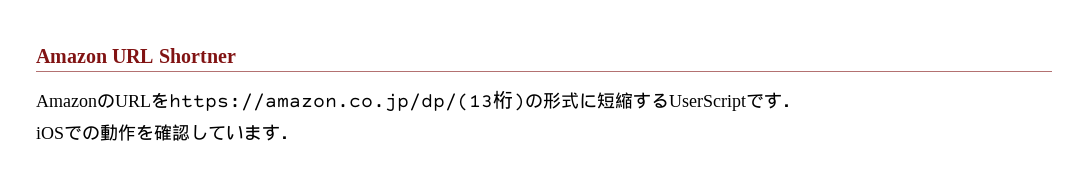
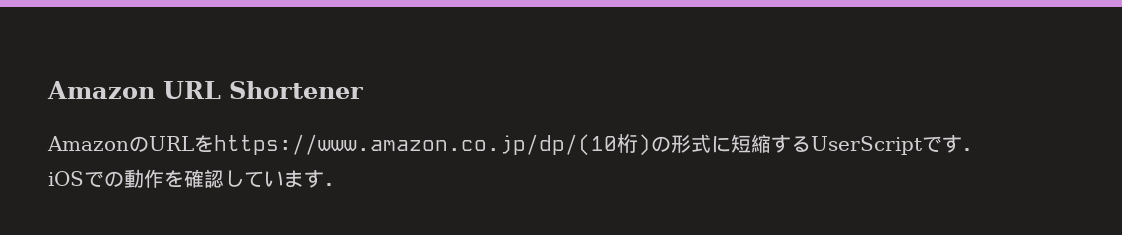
[158,48,236,63] Shortner -> [229,81,363,99] Shortener
[169,93,493,112] https://amazon.co.jp/dp/(13 -> [214,134,617,156] https://www.amazon.co.jp/dp/(10

